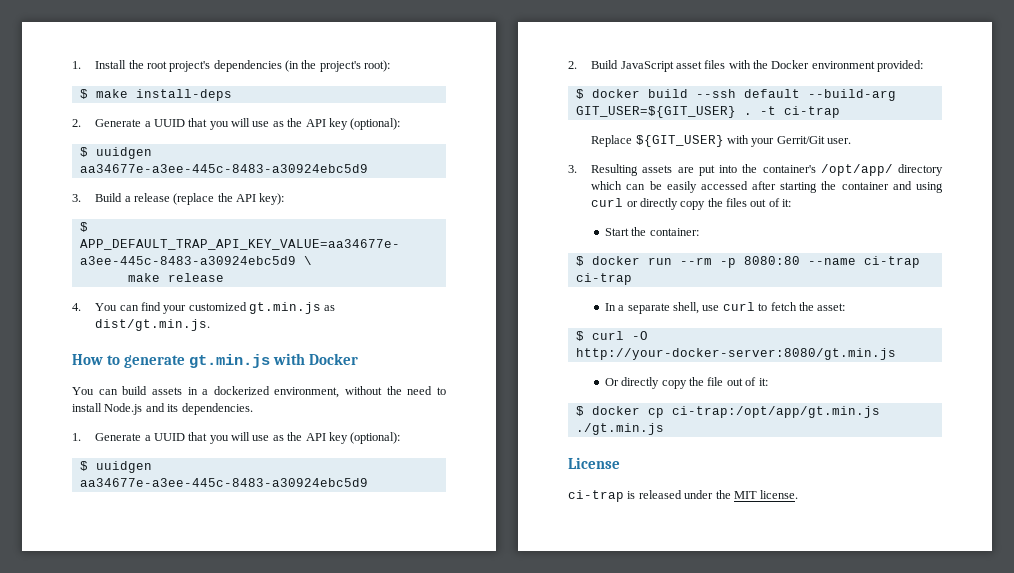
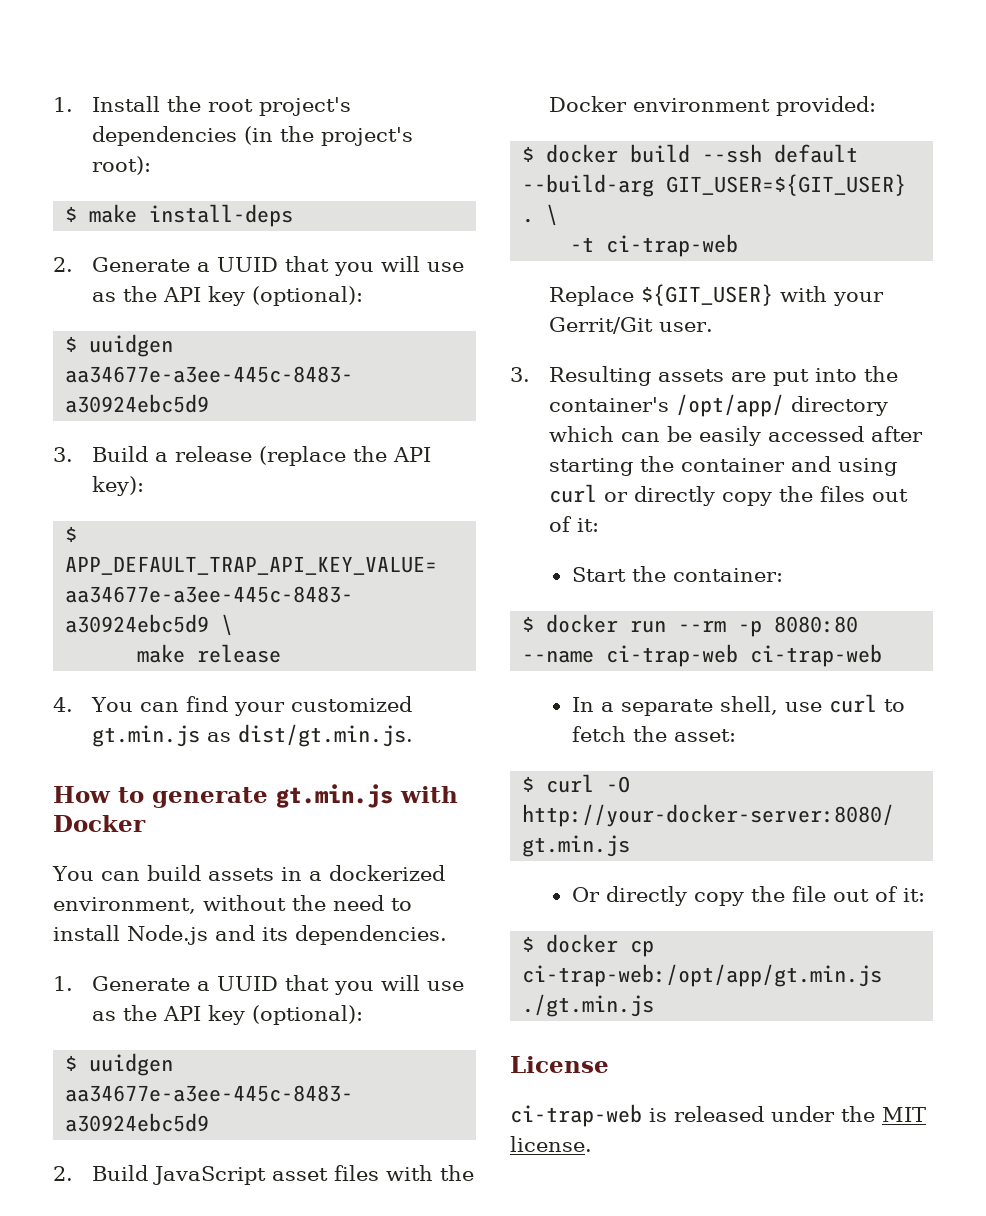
[759,106,840,118] -t ci-trap -> [546,204,559,226] [570,234,739,257] \ // -t ci-trap-web
[863,256,920,268] [575,273,632,285] ci-trap ci-trap -> [606,644,883,667] ci-trap-web ci-trap-web
[671,406,880,418] ci-trap:/opt/app/gt.min.js -> [522,964,883,987] ci-trap-web:/opt/app/gt.min.js
[568,490,624,502] ci-trap -> [510,1104,642,1127] ci-trap-web

